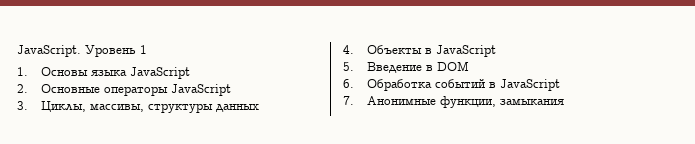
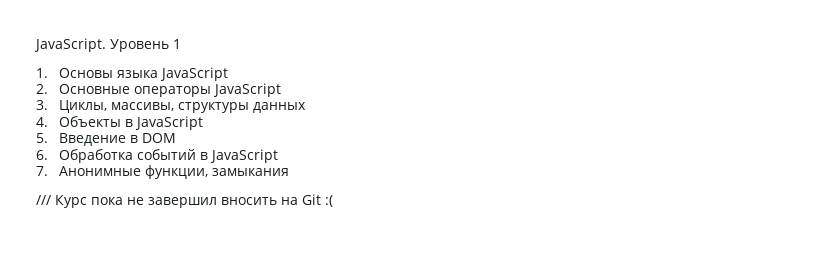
(564, 101) none -> [36,194,333,208] // /// Курс пока не завершил вносить на Git :(

